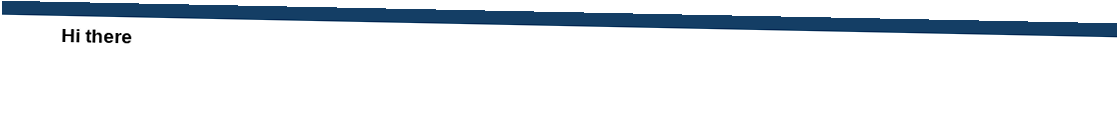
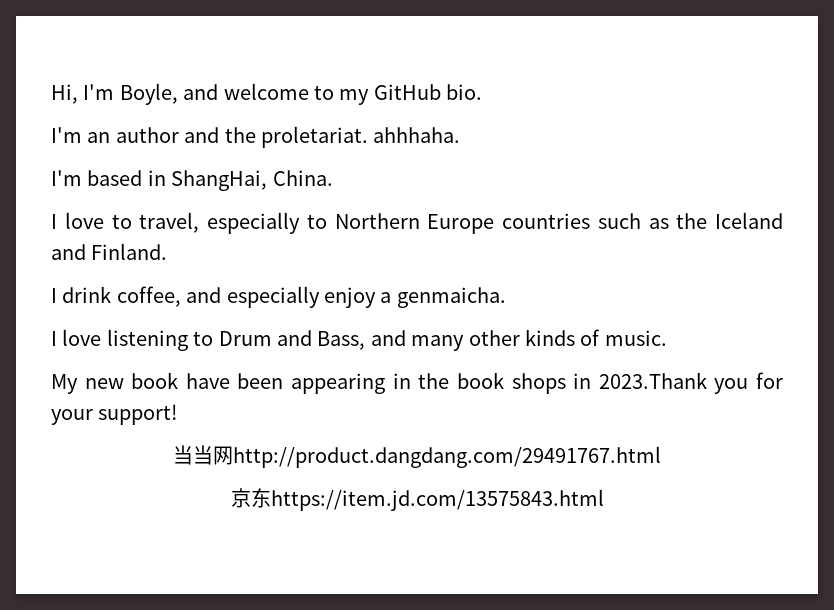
[61,28,134,44] Hi there -> [51,83,483,105] [51,126,461,148] [51,170,333,191] [51,212,783,234] [51,243,168,260] [51,286,506,308] [51,329,667,351] [51,372,783,394] [51,404,178,425] [173,445,661,468] [230,488,604,511] Hi, I'm Boyle, and welcome to my GitHub bio. // I'm an author and the proletariat. ahhhaha. // I'm based in ShangHai, China. // I love to travel, especially to Northern Europe countries such as the Iceland and Finland. // I drink coffee, and especially enjoy a genmaicha. // I love listening to Drum and Bass, and many other kinds of music. // My new book have been appearing in the book shops in 2023.Thank you for your support! // 当当网http://product.dangdang.com/29491767.html // 京东https://item.jd.com/13575843.html

